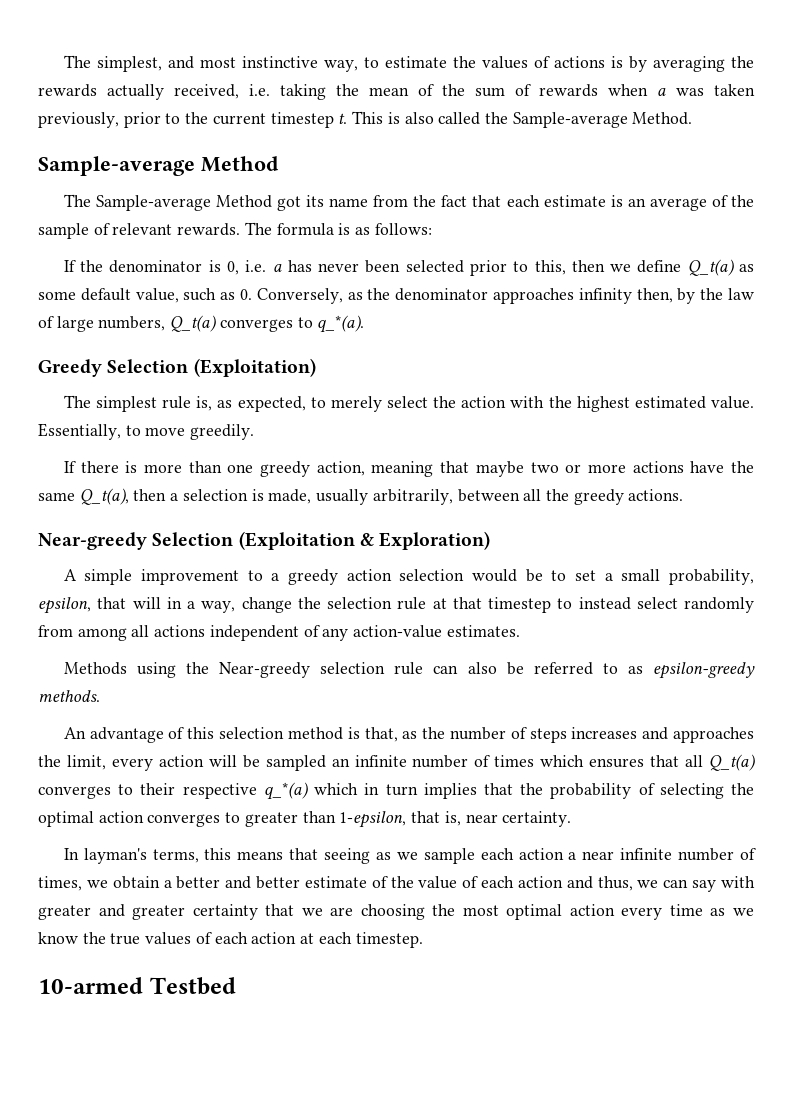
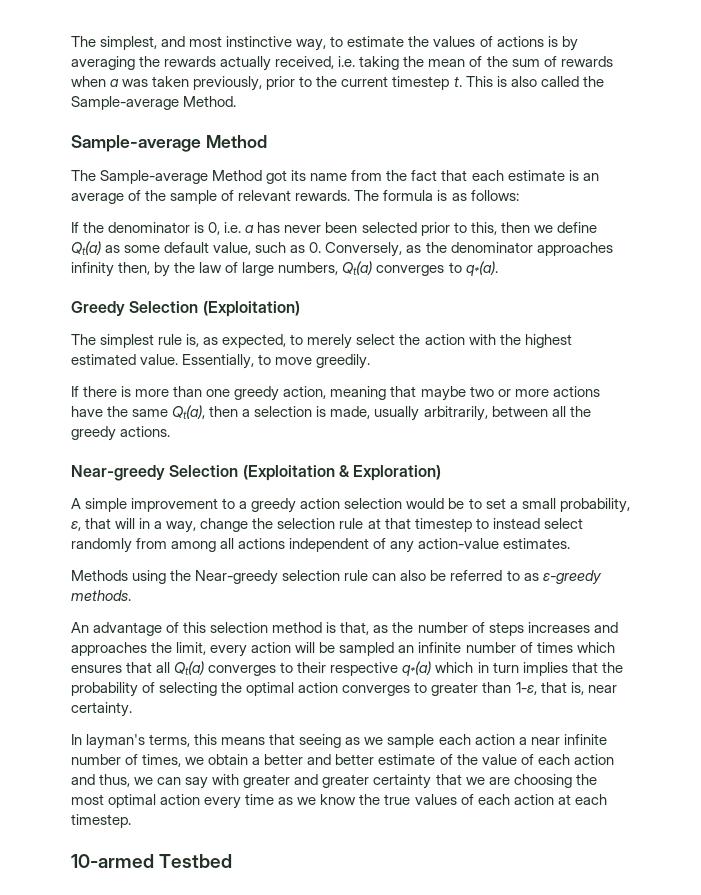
[687,259,734,276] Q_t(a) -> [71,241,101,255] Qt(a)
[170,315,365,333] Q_t(a) converges to q_*(a). -> [342,261,498,276] Qt(a) converges to q*(a).
[79,488,129,505] Q_t(a), -> [172,405,206,419] Qt(a),
[38,597,91,614] epsilon, -> [71,521,81,531] ε,
[652,662,755,679] epsilon-greedy -> [542,570,602,585] ε-greedy
[709,754,755,771] Q_t(a) -> [174,661,205,675] Qt(a)
[263,782,308,800] q_*(a) -> [402,661,432,676] q*(a)
[339,811,407,828] 1-epsilon, -> [515,682,537,695] 1-ε,

